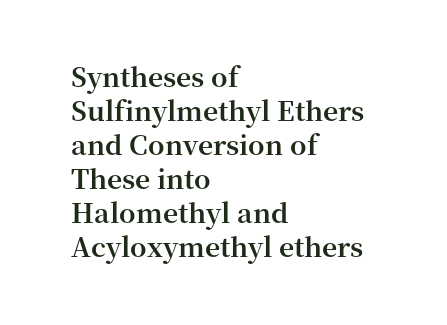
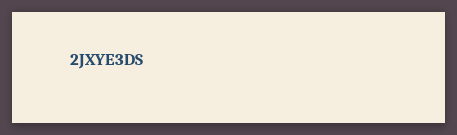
[71,65,242,94] [71,99,365,128] [71,133,321,155] [71,167,212,189] [71,201,289,230] [71,235,364,264] Syntheses of Sulfinylmethyl Ethers and Conversion of These into Halomethyl and Acyloxymethyl ethers -> [70,54,143,69] 2JXYE3DS

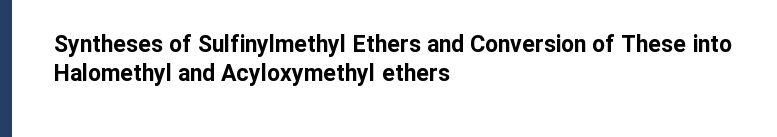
[70,54,143,69] 2JXYE3DS -> [54,34,732,57] [54,63,450,86] Syntheses of Sulfinylmethyl Ethers and Conversion of These into Halomethyl and Acyloxymethyl ethers

